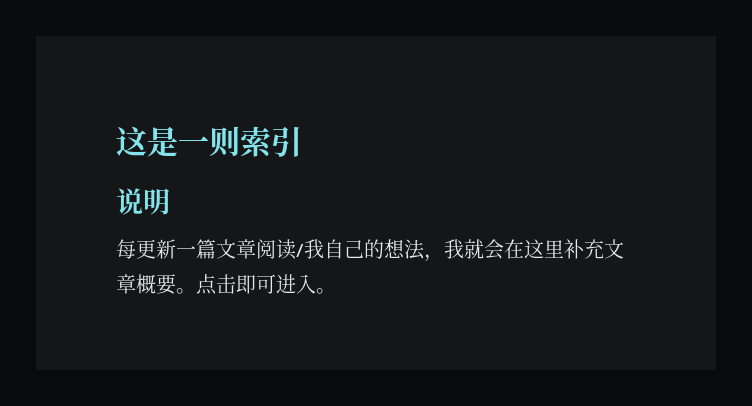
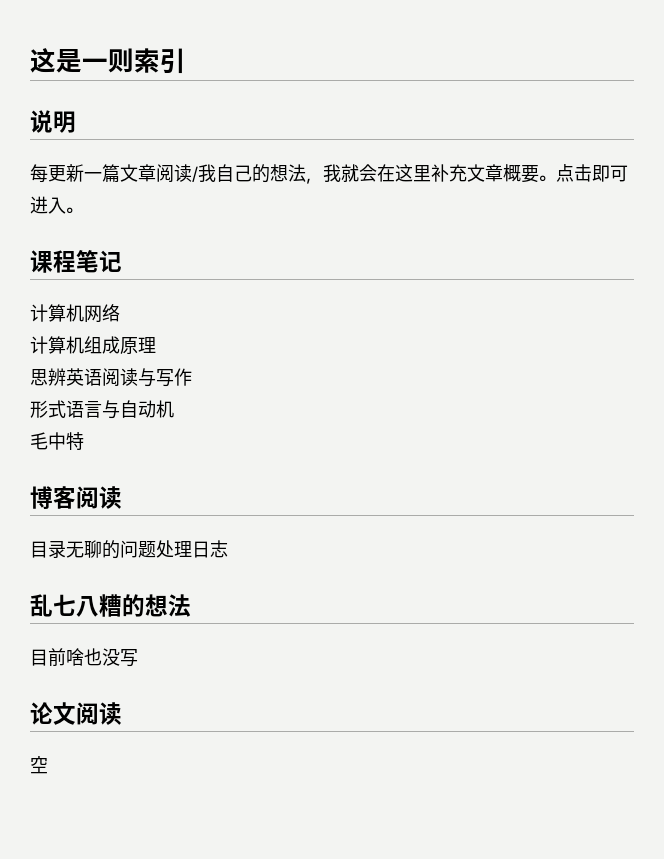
(336, 291) none -> [30,250,122,273] [30,304,120,323] [30,336,156,354] [30,368,192,387] [30,400,174,419] [30,432,84,450] [30,486,122,509] [30,540,228,559] [30,594,191,617] [30,648,138,667] [30,702,122,725] [30,756,48,774] // 课程笔记 // 计算机网络 // 计算机组成原理 // 思辨英语阅读与写作 // 形式语言与自动机 // 毛中特 // 博客阅读 // 目录无聊的问题处理日志 // 乱七八糟的想法 // 目前啥也没写 // 论文阅读 // 空

